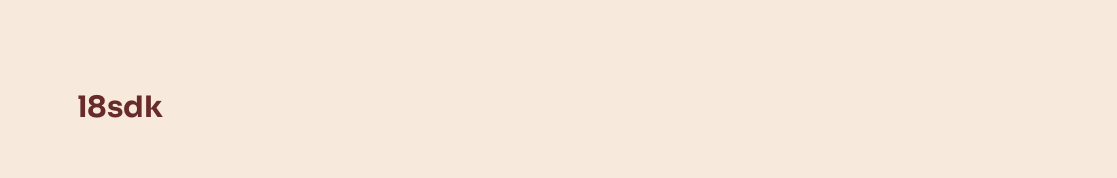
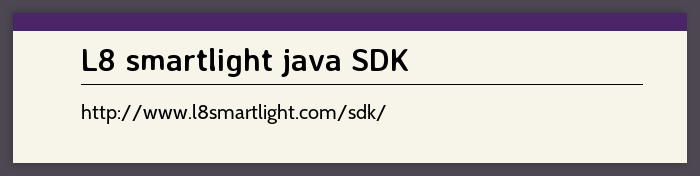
[78,94,163,118] l8sdk -> [81,48,409,77] [81,104,387,124] L8 smartlight java SDK // http://www.l8smartlight.com/sdk/

